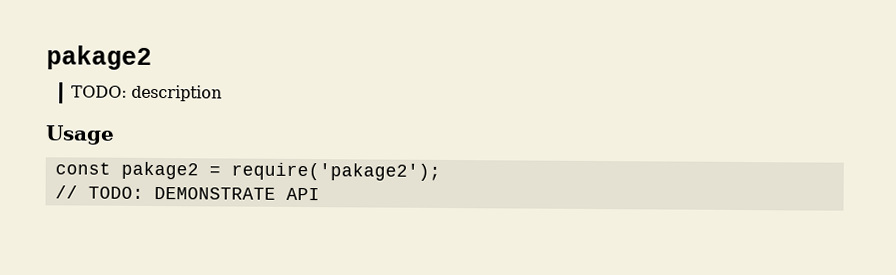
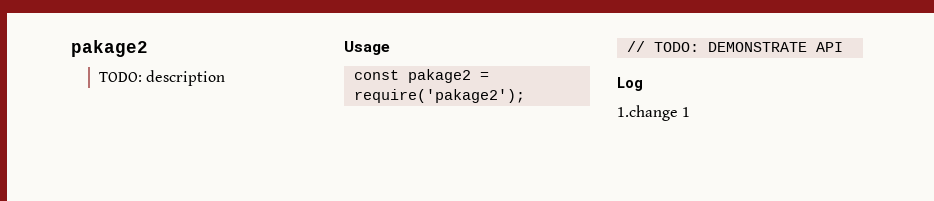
(320, 194) none -> [617,77,643,91] [617,105,691,121] // Log // 1.change 1

